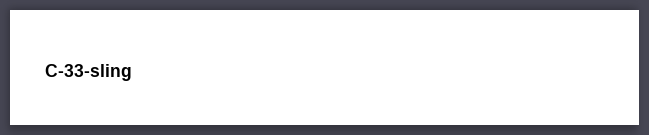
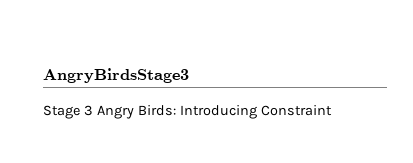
[45,64,132,81] C-33-sling -> [43,68,189,83] [43,105,332,119] AngryBirdsStage3 // Stage 3 Angry Birds: Introducing Constraint

